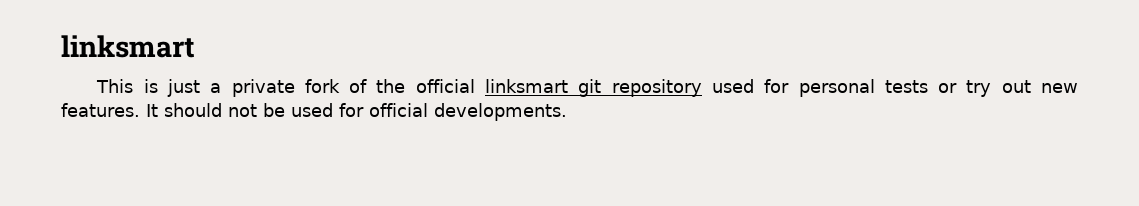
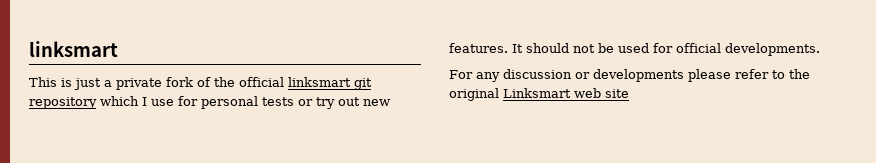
[711,79,754,93] used -> [100,96,174,106] which I use
(567, 112) none -> [449,69,810,82] [449,88,629,101] // For any discussion or developments please refer to the original Linksmart web site

